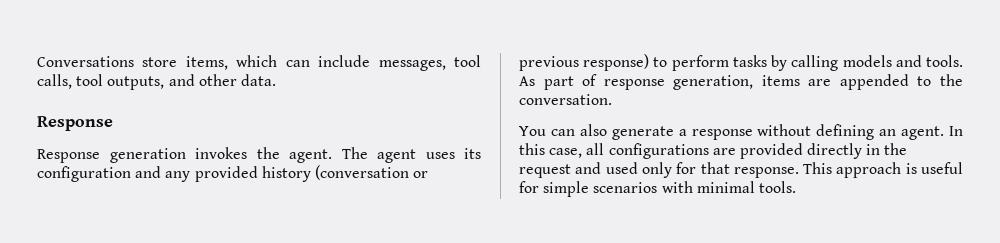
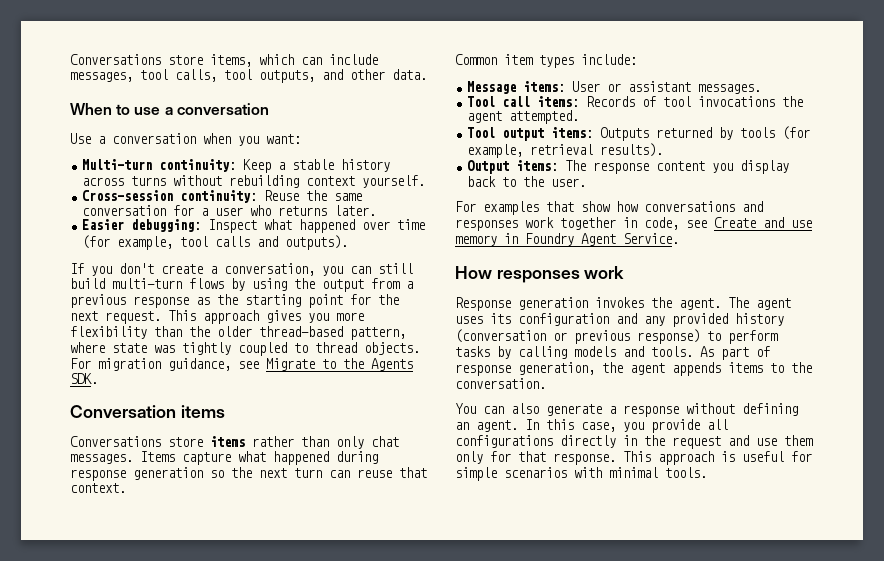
[37,116,113,131] Response -> [70,103,269,115] [70,133,301,146] [82,159,391,173] [82,175,426,188] [82,190,363,203] [82,205,377,216] [82,219,426,233] [82,235,349,250] [70,263,413,276] [70,278,413,292] [70,294,399,308] [70,310,364,324] [70,326,406,340] [70,342,420,356] [70,358,413,371] [70,373,98,384] [70,405,225,418] [70,436,399,449] [70,451,378,465] [70,467,427,481] [70,483,126,493] [455,54,637,68] [467,81,762,94] [467,96,804,107] [467,110,580,124] [467,126,811,141] [467,143,664,158] [467,160,790,174] [467,176,587,187] [455,201,763,215] [455,217,812,231] [455,233,679,246] [455,266,625,283] When to use a conversation // Use a conversation when you want: // Multi-turn continuity: Keep a stable history across turns without rebuilding context yourself. // Cross-session continuity: Reuse the same conversation for a user who returns later. // Easier debugging: Inspect what happened over time (for example, tool calls and outputs). // If you don't create a conversation, you can still build multi-turn flows by using the output from a previous response as the starting point for the next request. This approach gives you more flexibility than the older thread-based pattern, where state was tightly coupled to thread objects. For migration guidance, see Migrate to the Agents SDK. // Conversation items // Conversations store items rather than only chat messages. Items capture what happened during response generation so the next turn can reuse that context. // Common item types include: // Message items: User or assistant messages. // Tool call items: Records of tool invocations the agent attempted. // Tool output items: Outputs returned by tools (for example, retrieval results). // Output items: The response content you display back to the user. // For examples that show how conversations and responses work together in code, see Create and use memory in Foundry Agent Service. // How responses work
[761,74,909,90] items are appended -> [602,362,763,376] the agent appends items
[586,143,803,159] all configurations are provided -> [623,419,728,433] [455,435,553,448] you provide all configurations
[605,162,638,174] used -> [756,435,813,446] use them

